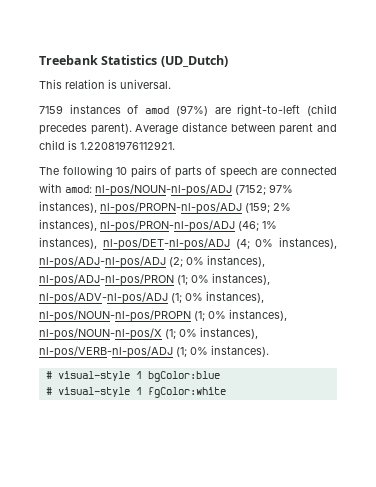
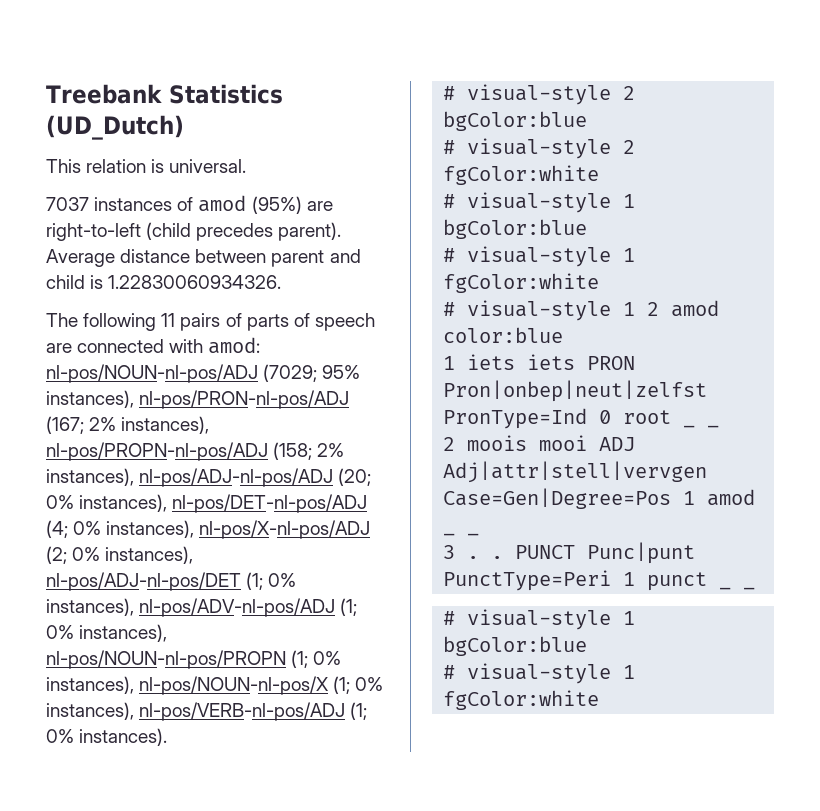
[39,105,63,114] 7159 -> [46,197,89,211] 7037
[175,105,208,116] (97%) -> [251,196,302,214] (95%)
[80,141,175,150] 1.22081976112921. -> [108,275,282,289] 1.22830060934326.
[116,167,128,175] 10 -> [161,313,176,327] 11
[235,184,293,195] (7152; 97% -> [263,364,361,382] [46,390,350,409] [46,416,117,434] (7029; 95% instances), nl-pos/PRON-nl-pos/ADJ (167; 2%
[245,202,291,213] [39,219,277,232] (159; 2% instances), nl-pos/PRON-nl-pos/ADJ (46; 1% -> [273,442,345,460] [46,468,372,487] [46,495,74,509] (158; 2% instances), nl-pos/ADJ-nl-pos/ADJ (20; 0%
[39,256,166,268] nl-pos/ADJ-nl-pos/ADJ -> [199,520,371,539] nl-pos/X-nl-pos/ADJ
[39,274,174,286] nl-pos/ADJ-nl-pos/PRON -> [46,572,241,591] nl-pos/ADJ-nl-pos/DET
[45,371,220,382] [45,387,226,398] // # visual-style 1 bgColor:blue // # visual-style 1 fgColor:white -> [443,84,636,105] [443,111,588,131] [443,138,636,159] [443,165,600,185] [443,192,636,213] [443,219,588,239] [443,246,636,267] [443,273,600,293] [443,300,720,321] [443,327,564,343] [443,354,636,370] [443,380,708,402] [443,408,672,429] [683,424,720,428] [443,435,636,451] [443,461,708,483] [443,488,756,509] [443,532,480,536] [443,542,696,564] [443,570,756,591] [443,609,636,630] [443,636,588,656] [443,663,636,684] [443,690,600,710] // # visual-style 2 bgColor:blue // # visual-style 2 fgColor:white // # visual-style 1 bgColor:blue // # visual-style 1 fgColor:white // # visual-style 1 2 amod color:blue // 1 iets iets PRON Pron|onbep|neut|zelfst PronType=Ind 0 root _ _ // 2 moois mooi ADJ Adj|attr|stell|vervgen Case=Gen|Degree=Pos 1 amod _ _ // 3 . . PUNCT Punc|punt PunctType=Peri 1 punct _ _ // # visual-style 1 bgColor:blue // # visual-style 1 fgColor:white

